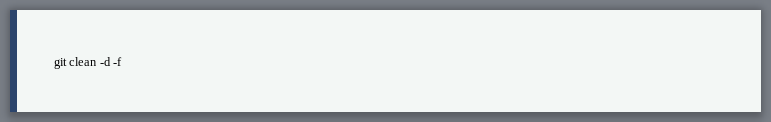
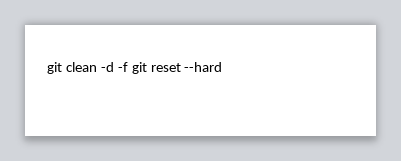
(123, 61) none -> [131,62,223,74] git reset --hard

